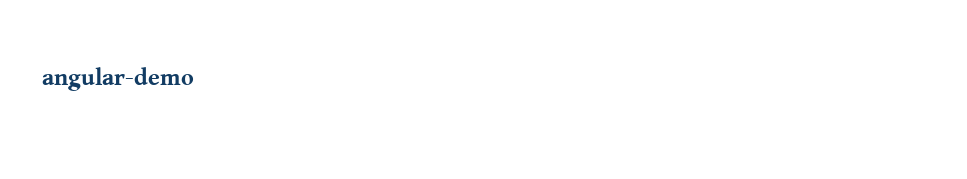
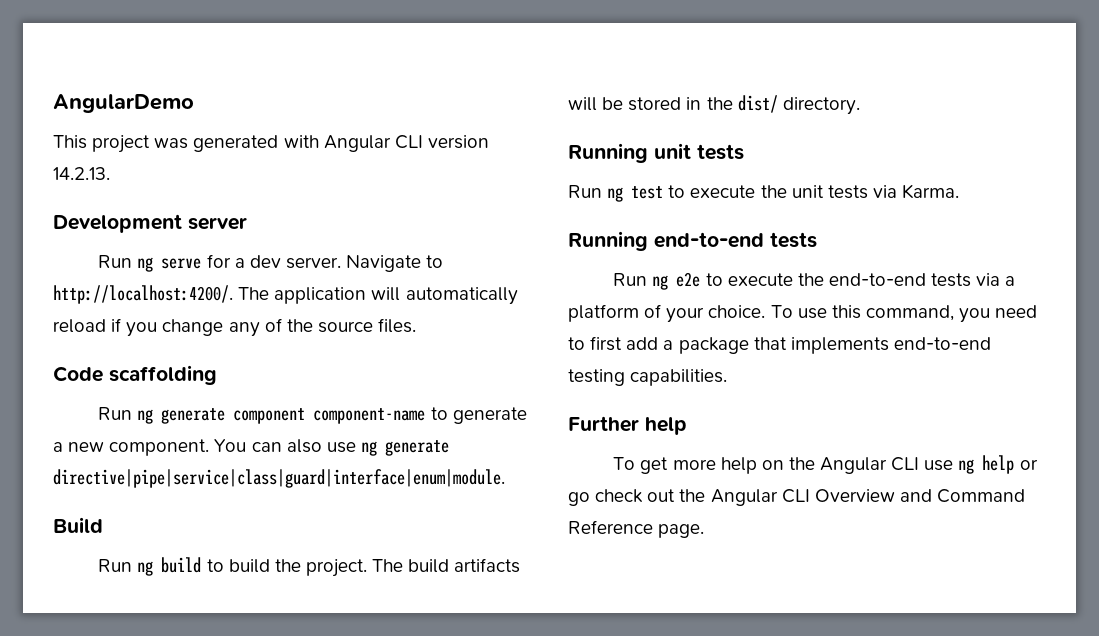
[42,67,194,91] angular-demo -> [53,94,194,113] [53,135,489,153] [53,167,110,180] [53,214,247,233] [98,254,444,272] [53,285,518,305] [53,318,417,337] [53,365,217,385] [98,407,527,424] [53,439,449,456] [53,469,505,488] [53,517,103,533] [98,557,521,577] [568,95,860,115] [568,143,744,163] [568,184,960,202] [568,231,817,251] [613,272,1016,290] [568,304,1038,323] [568,336,991,354] [568,369,728,386] [568,416,687,435] [613,455,1038,474] [568,489,1026,506] [568,520,705,538] AngularDemo // This project was generated with Angular CLI version 14.2.13. // Development server // Run ng serve for a dev server. Navigate to http://localhost:4200/. The application will automatically reload if you change any of the source files. // Code scaffolding // Run ng generate component component-name to generate a new component. You can also use ng generate directive|pipe|service|class|guard|interface|enum|module. // Build // Run ng build to build the project. The build artifacts will be stored in the dist/ directory. // Running unit tests // Run ng test to execute the unit tests via Karma. // Running end-to-end tests // Run ng e2e to execute the end-to-end tests via a platform of your choice. To use this command, you need to first add a package that implements end-to-end testing capabilities. // Further help // To get more help on the Angular CLI use ng help or go check out the Angular CLI Overview and Command Reference page.

